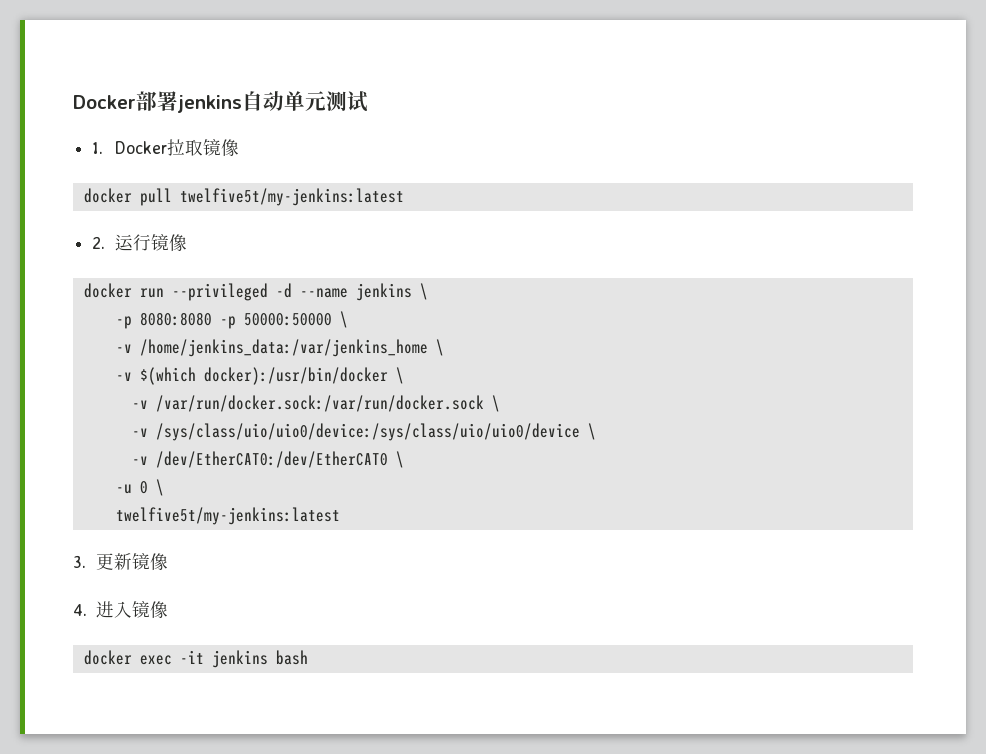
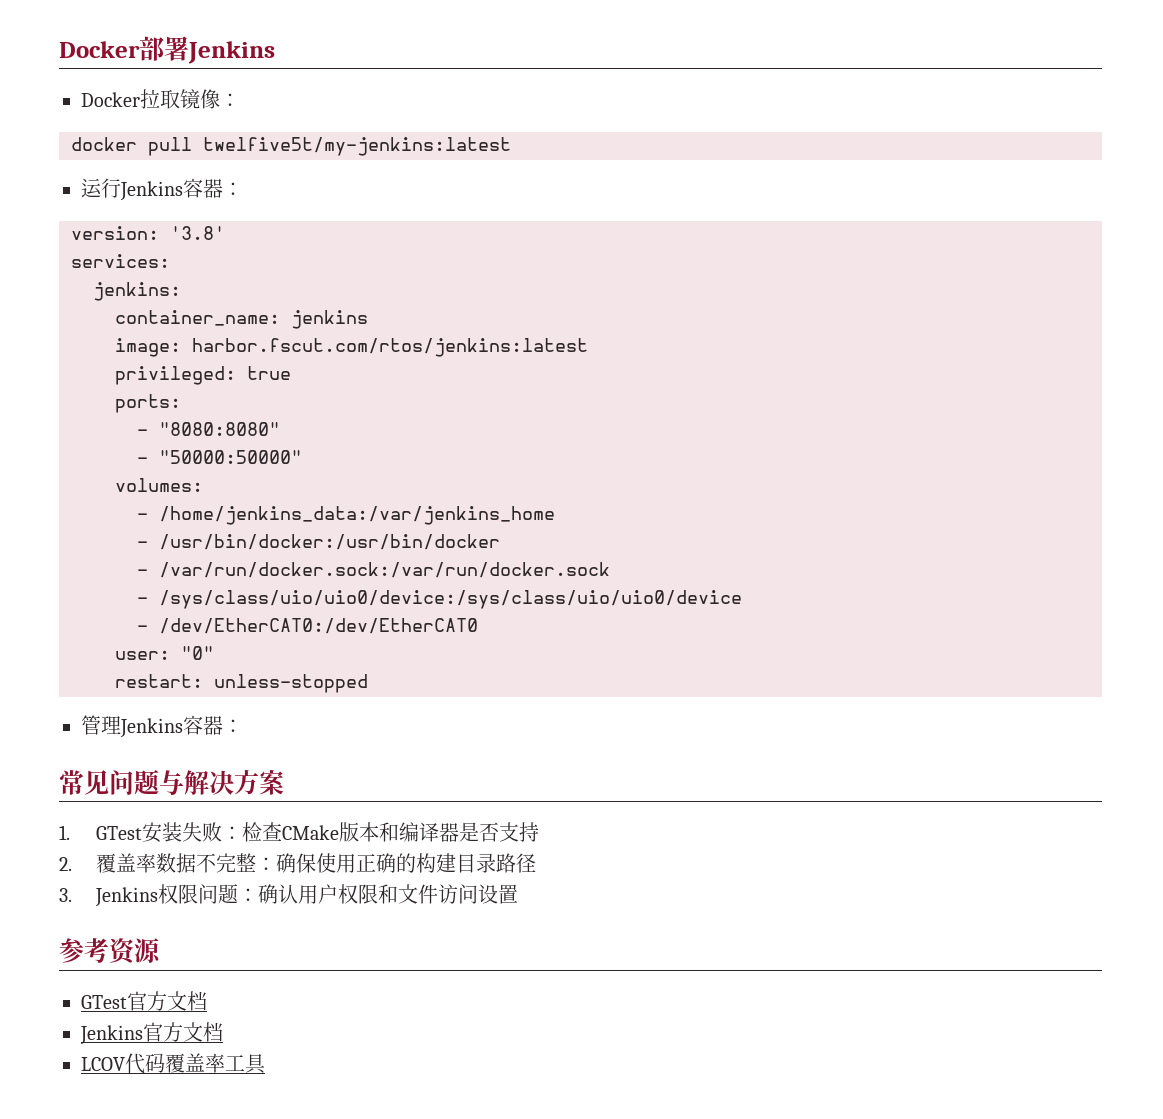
[178,91,368,113] [92,142,104,154] jenkins自动单元测试 // 1. -> [188,41,275,64] Jenkins //
(239, 148) none -> [220,93,240,107] ：
[92,233,187,252] [83,283,428,301] [115,311,348,329] [115,339,444,357] [115,367,404,385] [131,400,148,409] 2.运行镜像 // docker run --privileged -d --name jenkins \ // -p 8080:8080 -p 50000:50000 \ // -v /home/jenkins_data:/var/jenkins_home \ // -v $(which docker):/usr/bin/docker \ // -v -> [81,178,243,201] [71,226,225,240] [71,254,170,268] [93,282,181,301] [115,310,368,329] [115,338,588,357] [115,366,291,385] [115,394,181,413] [137,422,280,436] [137,450,302,464] [115,478,203,492] [137,506,555,525] [137,534,500,550] [137,569,148,576] 运行Jenkins容器： // version: '3.8' // services: // jenkins: // container_name: jenkins // image: harbor.fscut.com/rtos/jenkins:latest // privileged: true // ports: // - "8080:8080" // - "50000:50000" // volumes: // - /home/jenkins_data:/var/jenkins_home // - /usr/bin/docker:/usr/bin/docker // -
[491,395,500,412] [131,428,148,437] \ // -v -> [137,597,148,604] // -
[587,423,596,440] [131,456,148,465] \ // -v -> [137,625,148,632] // -
[395,451,404,468] [115,479,164,496] [115,507,340,525] [73,552,168,571] [73,600,168,619] [83,650,308,668] \ // -u 0 \ // twelfive5t/my-jenkins:latest // 3.更新镜像 // 4.进入镜像 // docker exec -it jenkins bash -> [115,646,214,660] [115,674,368,693] [81,715,243,738] [59,769,284,795] [59,822,539,843] [59,853,536,873] [59,884,518,907] [59,938,161,965] [81,991,207,1011] [80,1022,223,1045] [81,1053,266,1074] // user: "0" // restart: unless-stopped // 管理Jenkins容器： // 常见问题与解决方案 // 1. GTest安装失败：检查CMake版本和编译器是否支持 // 2.覆盖率数据不完整：确保使用正确的构建目录路径 // 3. Jenkins权限问题：确认用户权限和文件访问设置 // 参考资源 // GTest官方文档 // Jenkins官方文档 // LCOV代码覆盖率工具

